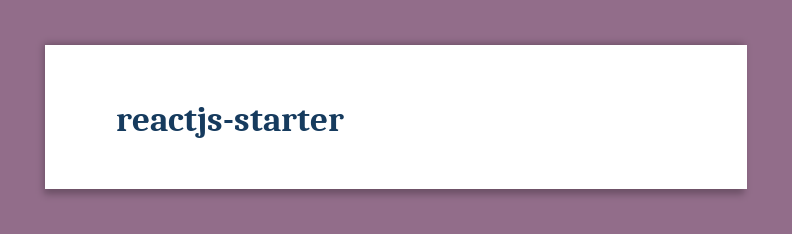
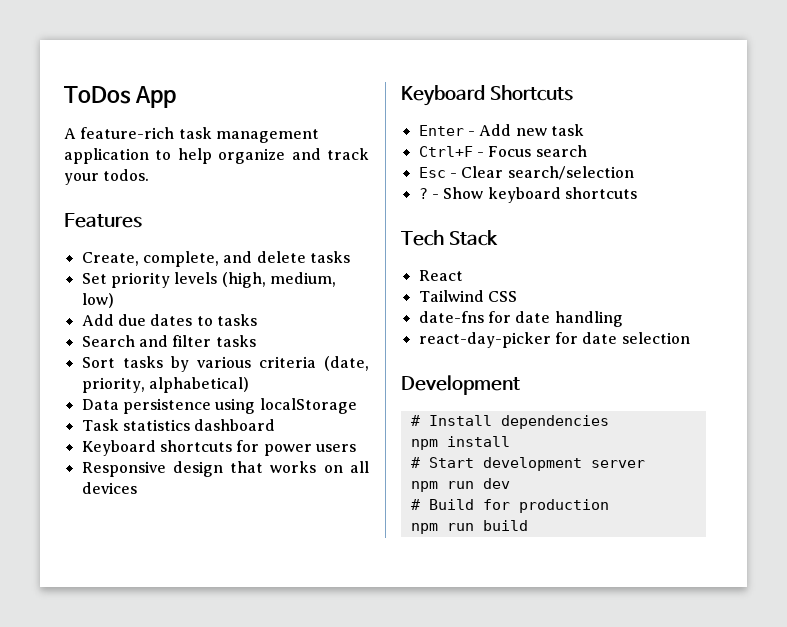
[116,107,344,138] reactjs-starter -> [64,86,176,108] [64,127,319,143] [64,148,369,164] [64,169,150,185] [64,213,142,228] [81,251,350,267] [81,272,336,288] [81,293,114,308] [81,314,257,326] [81,335,256,347] [81,356,369,372] [81,377,249,393] [81,398,357,414] [81,419,276,431] [81,440,356,456] [81,461,369,477] [81,482,137,494] [401,85,574,106] [418,124,584,136] [418,145,587,157] [418,166,634,180] [418,187,637,203] [401,230,499,246] [418,270,463,281] [418,290,517,302] [418,311,623,327] [418,332,690,348] [401,375,520,395] [410,415,609,429] [410,436,510,450] [410,457,645,471] [410,478,510,492] [410,499,609,513] [410,520,528,534] ToDos App // A feature-rich task management application to help organize and track your todos. // Features // Create, complete, and delete tasks // Set priority levels (high, medium, low) // Add due dates to tasks // Search and filter tasks // Sort tasks by various criteria (date, priority, alphabetical) // Data persistence using localStorage // Task statistics dashboard // Keyboard shortcuts for power users // Responsive design that works on all devices // Keyboard Shortcuts // Enter - Add new task // Ctrl+F - Focus search // Esc - Clear search/selection // ? - Show keyboard shortcuts // Tech Stack // React // Tailwind CSS // date-fns for date handling // react-day-picker for date selection // Development // # Install dependencies // npm install // # Start development server // npm run dev // # Build for production // npm run build

